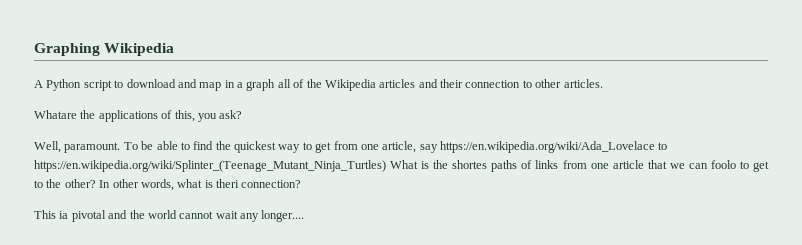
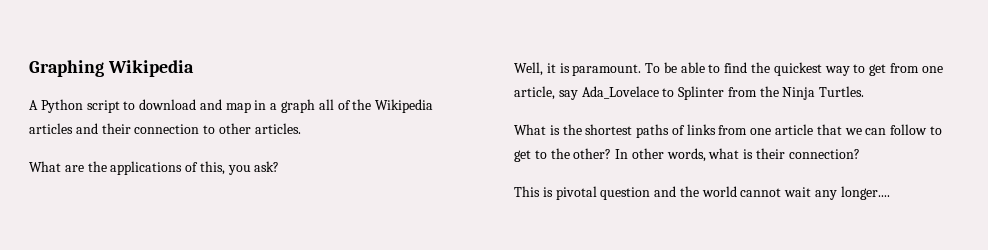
[34,110,77,119] Whatare -> [29,161,84,172] What are
(61, 147) none -> [546,63,570,73] it is
[440,141,668,153] [34,160,386,172] https://en.wikipedia.org/wiki/Ada_Lovelace to https://en.wikipedia.org/wiki/Splinter_(Teenage_Mutant_Ninja_Turtles) -> [581,86,865,100] Ada_Lovelace to Splinter from the Ninja Turtles. //
[452,160,488,169] shortes -> [585,124,633,135] shortest
[710,160,736,169] foolo -> [890,124,928,135] follow
[216,179,239,188] theri -> [756,148,786,159] their
[59,210,106,222] ia pivotal -> [542,186,651,200] is pivotal question

